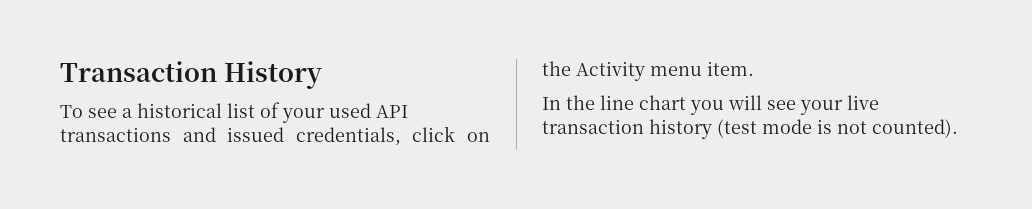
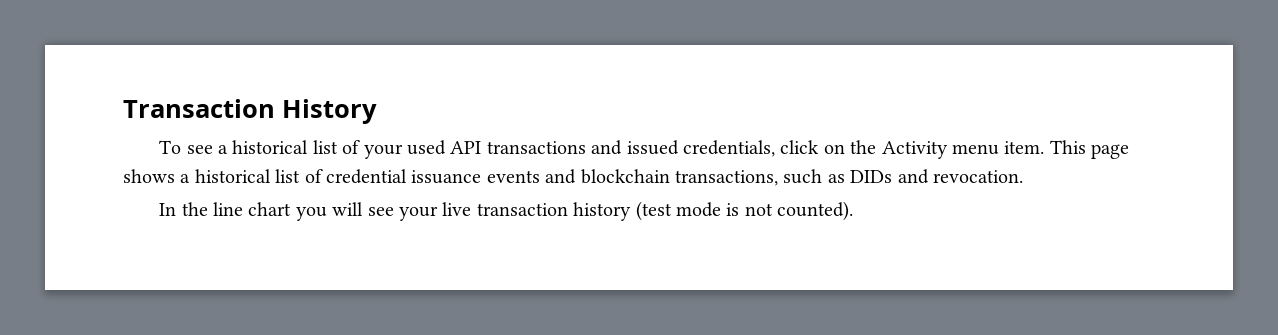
(754, 68) none -> [1049,140,1130,159] [123,169,1023,186] This page shows a historical list of credential issuance events and blockchain transactions, such as DIDs and revocation.

